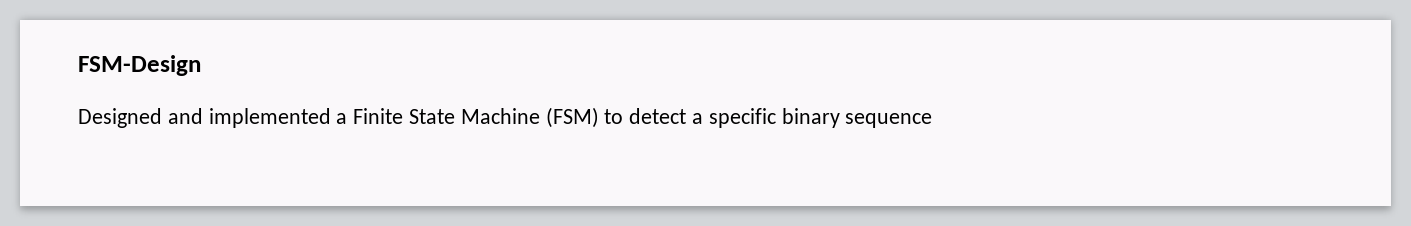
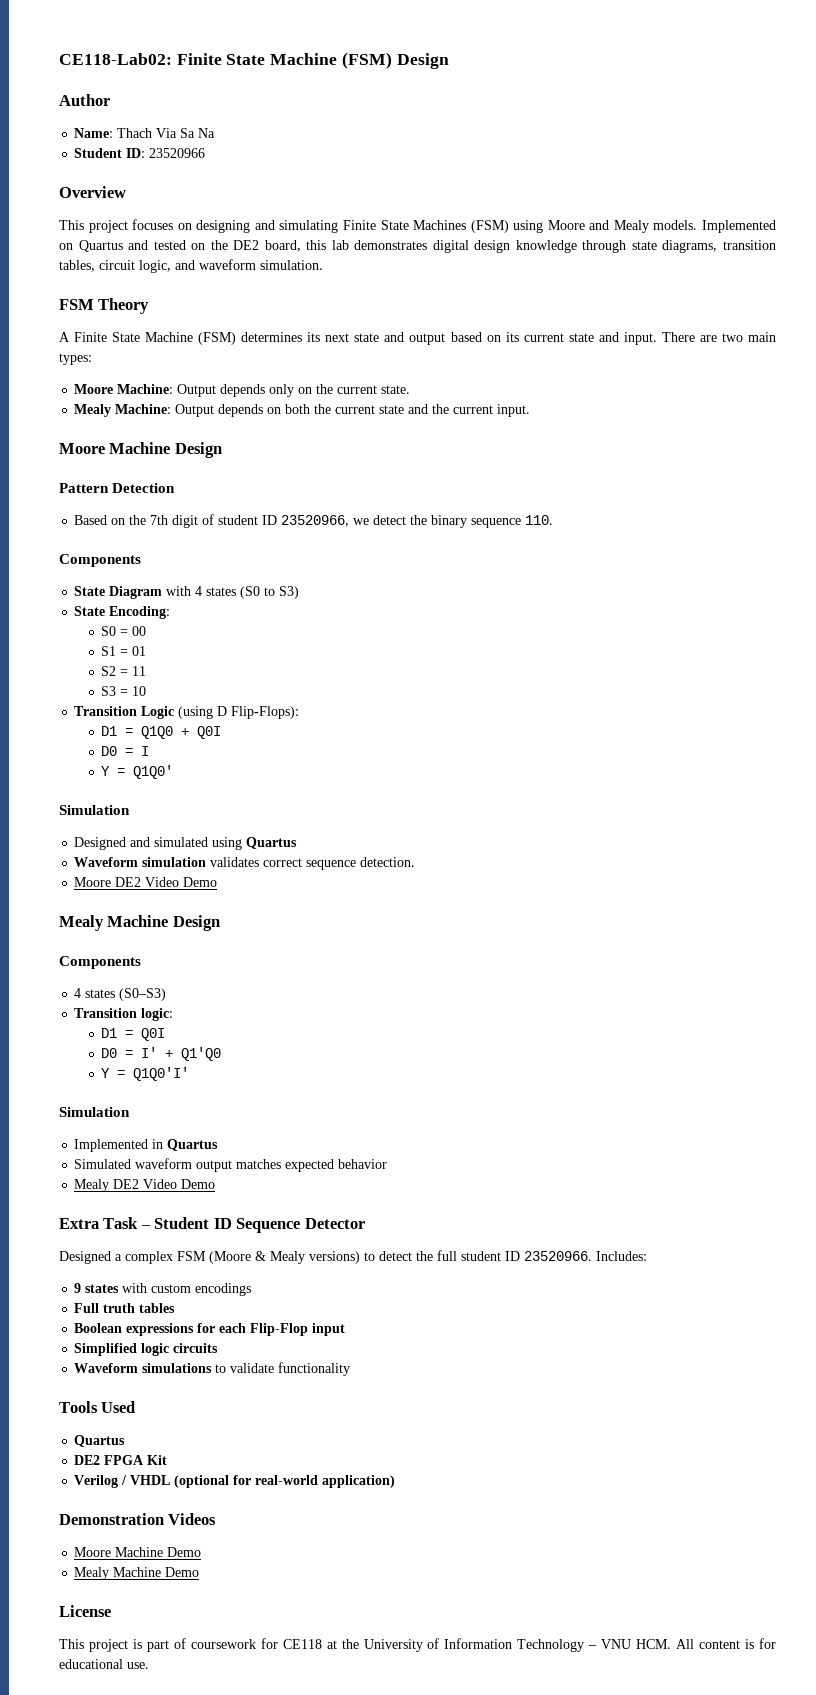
[78,55,201,76] [78,107,933,128] FSM-Design // Designed and implemented a Finite State Machine (FSM) to detect a specific binary sequence -> [59,52,449,69] [59,94,110,106] [74,128,216,138] [74,148,206,158] [59,186,126,198] [59,219,776,233] [59,240,776,253] [59,259,323,273] [59,298,150,314] [59,332,776,345] [59,353,92,365] [74,384,411,397] [74,404,531,417] [59,442,222,458] [59,483,176,493] [74,514,554,528] [59,554,141,567] [74,586,300,599] [74,606,171,619] [101,626,147,636] [101,646,147,656] [101,666,147,676] [101,686,147,696] [74,706,300,719] [101,726,222,739] [101,746,150,756] [101,765,174,779] [59,805,130,815] [74,837,298,850] [74,857,416,870] [74,877,218,887] [59,915,220,931] [59,956,141,969] [74,988,167,1001] [74,1008,174,1021] [101,1028,166,1041] [101,1047,222,1061] [101,1067,190,1081] [59,1107,130,1117] [74,1139,219,1152] [74,1158,388,1172] [74,1179,216,1192] [59,1217,365,1233] [59,1250,647,1264] [74,1283,252,1296] [74,1303,176,1313] [74,1323,346,1336] [74,1343,219,1356] [74,1362,351,1376] [59,1401,136,1413] [74,1435,126,1447] [74,1455,168,1465] [74,1475,396,1488] [59,1513,217,1525] [74,1547,202,1557] [74,1567,200,1580] [59,1605,111,1617] [59,1638,777,1652] [59,1659,149,1669] CE118-Lab02: Finite State Machine (FSM) Design // Author // Name: Thach Via Sa Na // Student ID: 23520966 // Overview // This project focuses on designing and simulating Finite State Machines (FSM) using Moore and Mealy models. Implemented on Quartus and tested on the DE2 board, this lab demonstrates digital design knowledge through state diagrams, transition tables, circuit logic, and waveform simulation. // FSM Theory // A Finite State Machine (FSM) determines its next state and output based on its current state and input. There are two main types: // Moore Machine: Output depends only on the current state. // Mealy Machine: Output depends on both the current state and the current input. // Moore Machine Design // Pattern Detection // Based on the 7th digit of student ID 23520966, we detect the binary sequence 110. // Components // State Diagram with 4 states (S0 to S3) // State Encoding: // S0 = 00 // S1 = 01 // S2 = 11 // S3 = 10 // Transition Logic (using D Flip-Flops): // D1 = Q1Q0 + Q0I // D0 = I // Y = Q1Q0' // Simulation // Designed and simulated using Quartus // Waveform simulation validates correct sequence detection. // Moore DE2 Video Demo // Mealy Machine Design // Components // 4 states (S0–S3) // Transition logic: // D1 = Q0I // D0 = I' + Q1'Q0 // Y = Q1Q0'I' // Simulation // Implemented in Quartus // Simulated waveform output matches expected behavior // Mealy DE2 Video Demo // Extra Task – Student ID Sequence Detector // Designed a complex FSM (Moore & Mealy versions) to detect the full student ID 23520966. Includes: // 9 states with custom encodings // Full truth tables // Boolean expressions for each Flip-Flop input // Simplified logic circuits // Waveform simulations to validate functionality // Tools Used // Quartus // DE2 FPGA Kit // Verilog / VHDL (optional for real-world application) // Demonstration Videos // Moore Machine Demo // Mealy Machine Demo // License // This project is part of coursework for CE118 at the University of Information Technology – VNU HCM. All content is for educational use.

